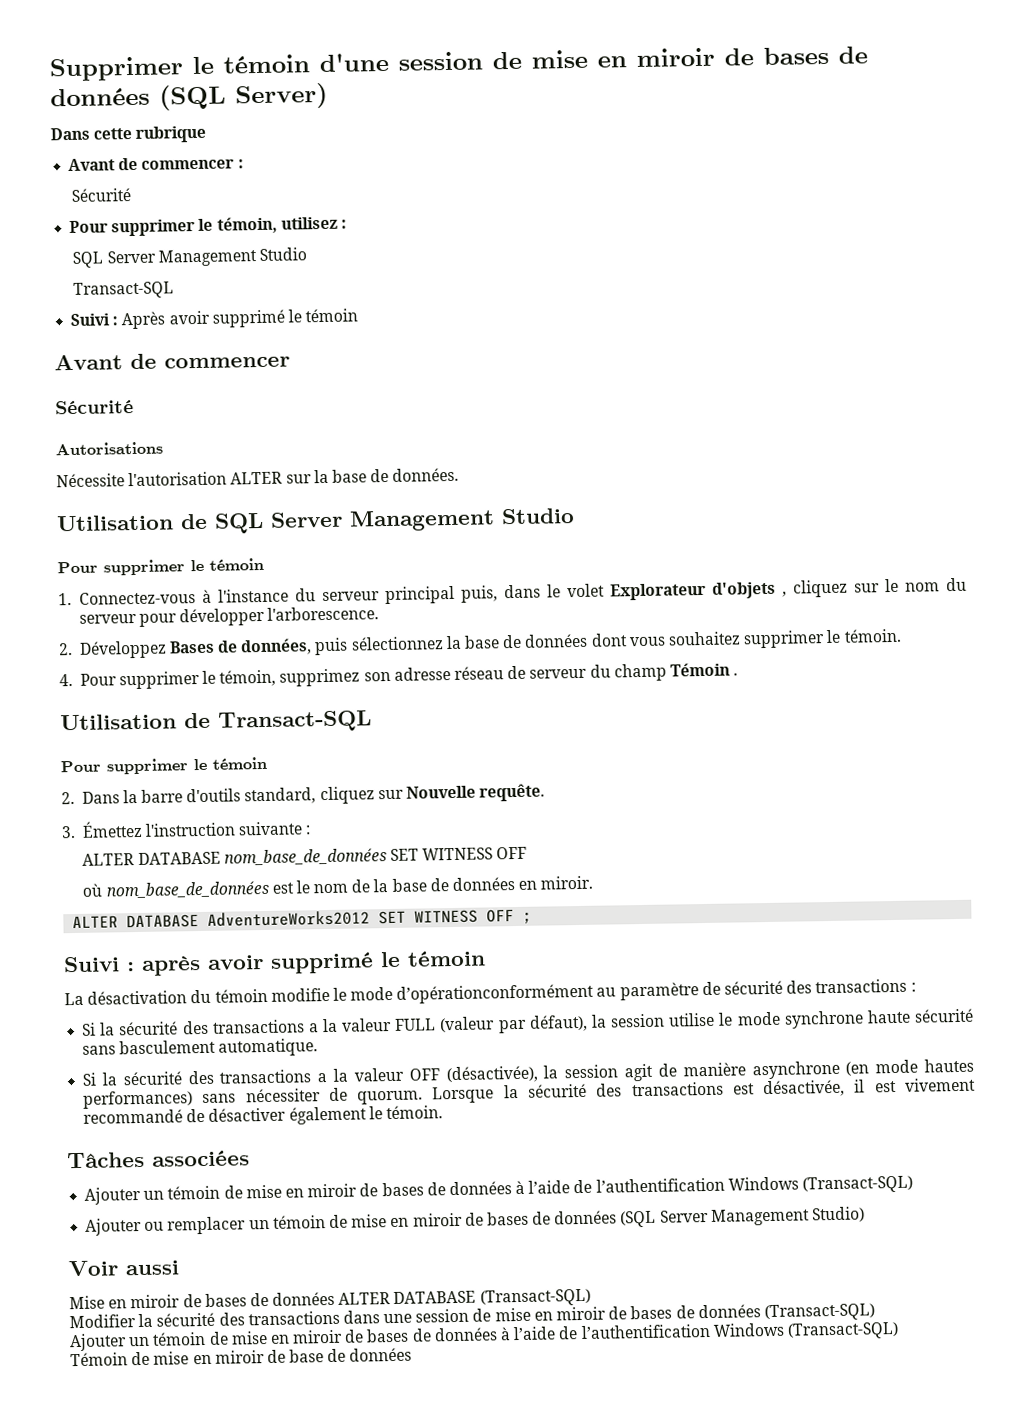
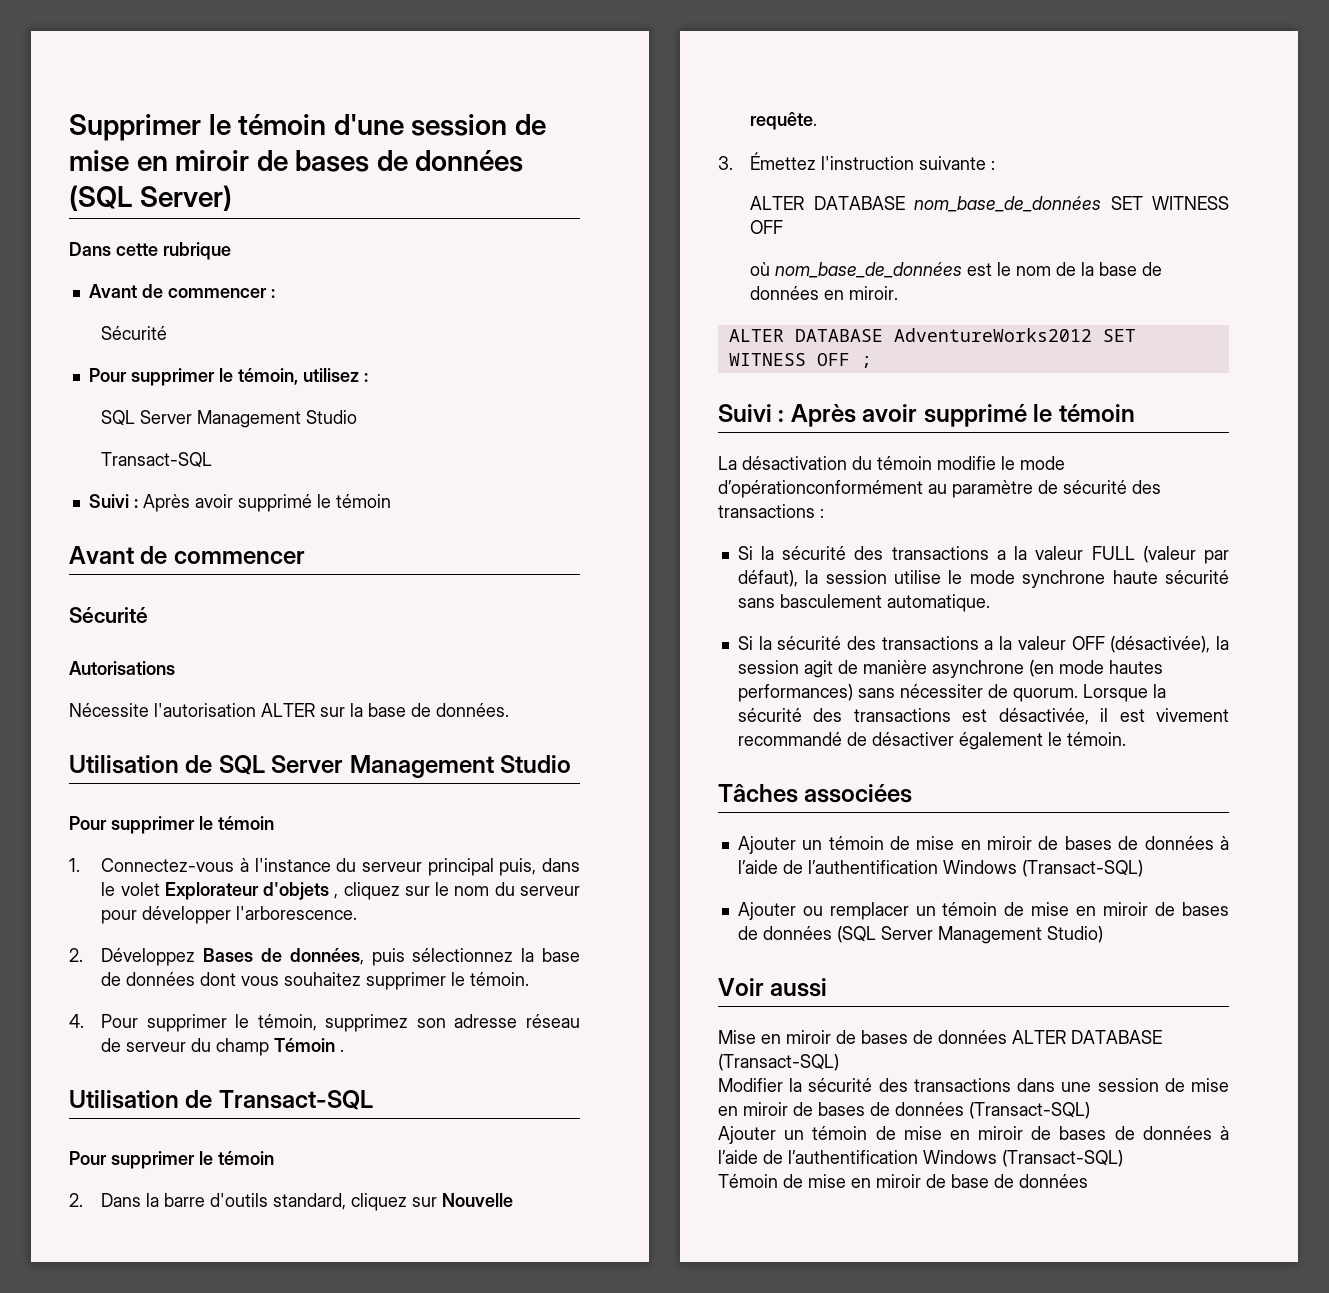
[141,956,201,976] après -> [790,404,856,427] Après

